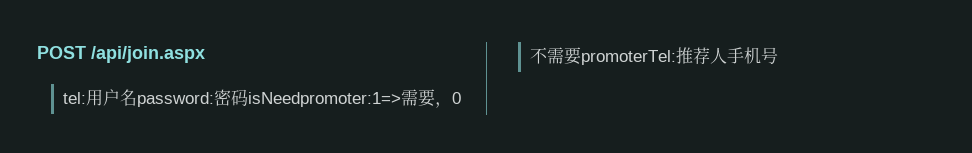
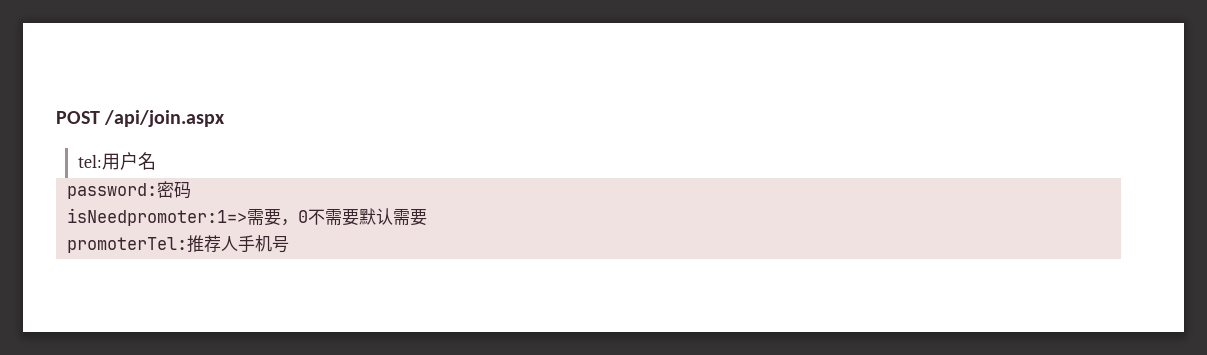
(138, 97) none -> (156, 161) //
(249, 97) none -> (191, 190) //
(582, 56) none -> [358,208,427,226] 默认需要 //

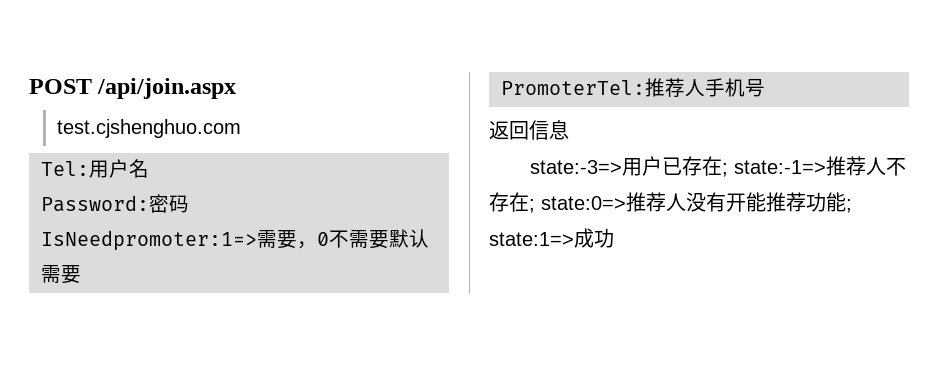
[77,154,102,168] tel: -> [57,119,242,138] [41,161,89,176] test.cjshenghuo.com // Tel:
[66,183,157,199] password: -> [41,195,149,212] Password:
[66,208,247,226] isNeedpromoter:1=> -> [41,230,257,251] IsNeedpromoter:1=>
[66,237,187,253] promoterTel: -> [501,80,645,95] PromoterTel:
(289, 244) none -> [489,120,569,140] [529,156,906,177] [489,192,852,213] [489,228,614,248] // 返回信息 // state:-3=>用户已存在; state:-1=>推荐人不存在; state:0=>推荐人没有开能推荐功能; state:1=>成功

